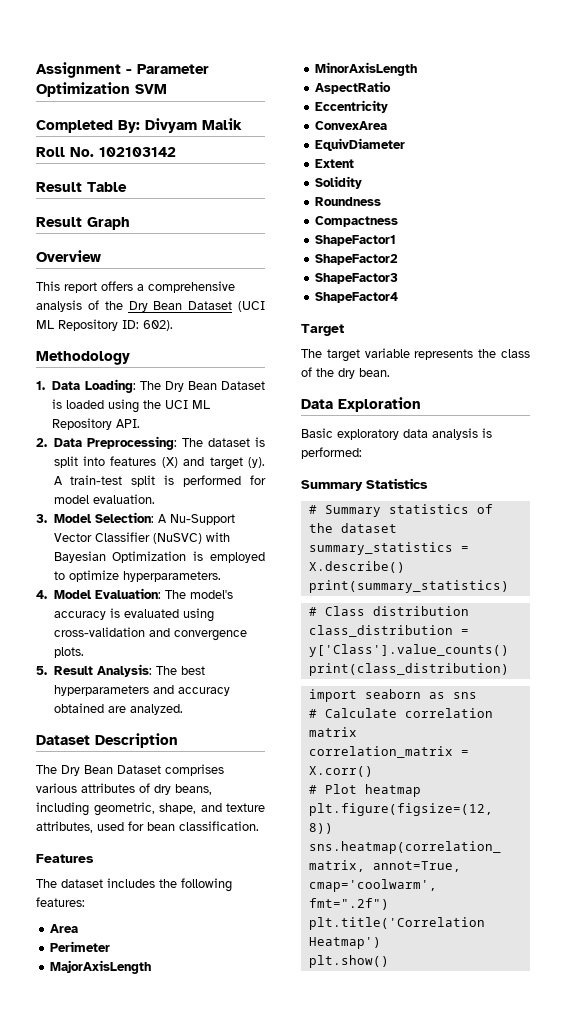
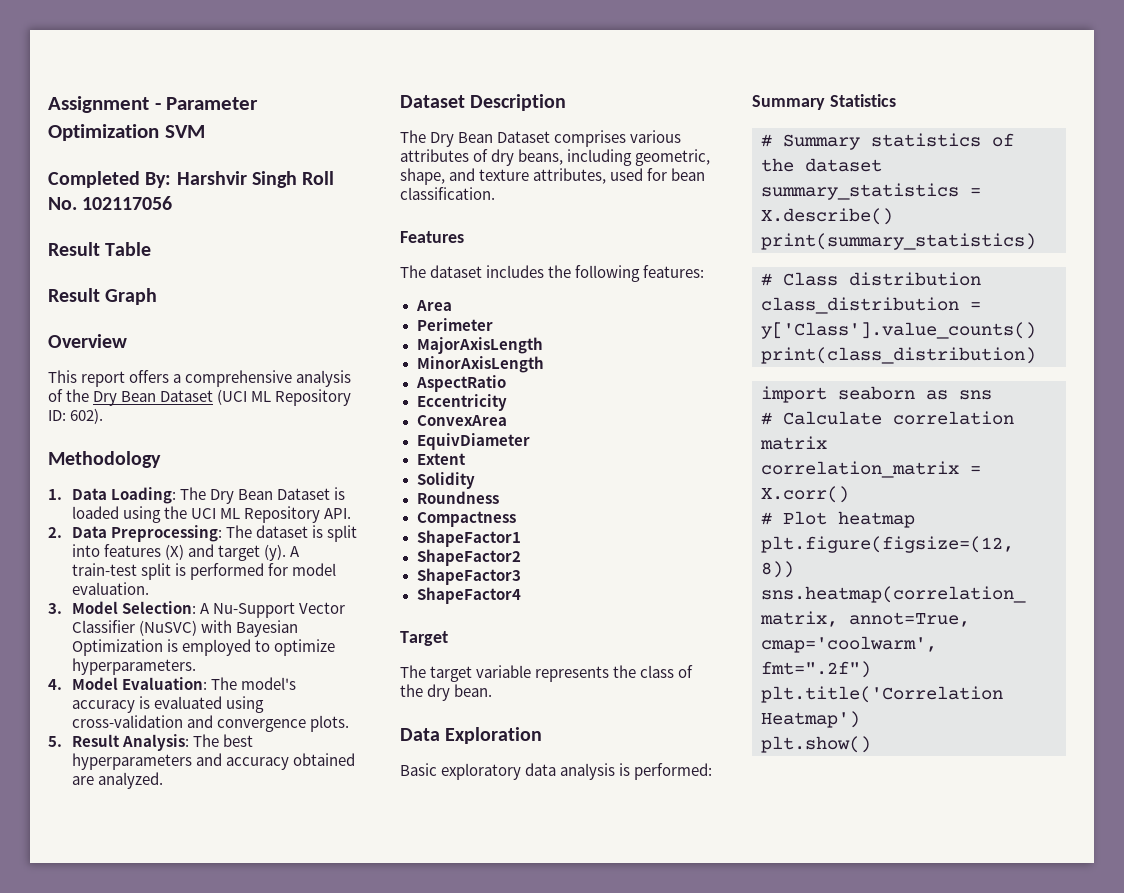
[145,118,242,133] Divyam Malik // -> [176,171,297,188] Harshvir Singh
[99,147,176,157] 102103142 -> [82,196,173,210] 102117056

